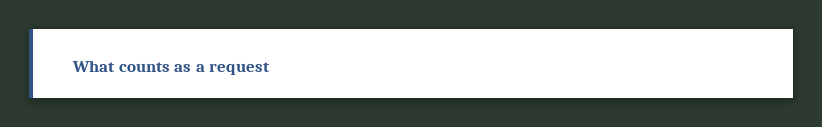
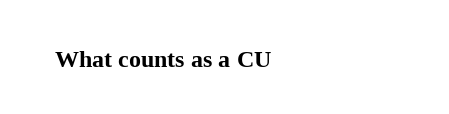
[209,62,271,75] request -> [236,52,271,67] CU

